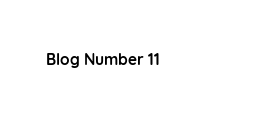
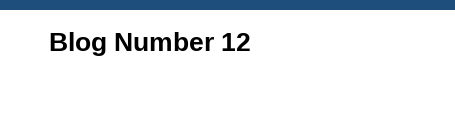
[148,53,161,65] 11 -> [221,33,252,51] 12

